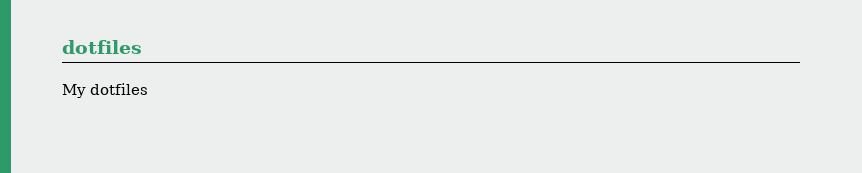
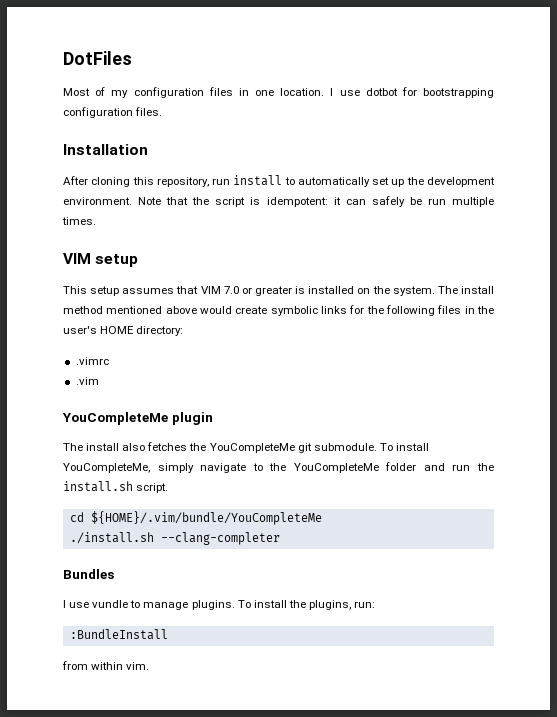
[62,40,142,54] [62,83,148,98] dotfiles // My dotfiles -> [63,51,132,65] [63,87,495,98] [63,107,163,118] [63,144,148,155] [63,175,495,187] [63,196,494,207] [62,217,96,225] [63,253,139,267] [63,286,495,296] [63,305,494,316] [63,326,184,336] [75,357,109,365] [75,377,99,385] [62,412,213,425] [63,442,429,453] [63,462,494,473] [63,481,169,493] [69,511,322,525] [69,532,280,545] [63,569,114,579] [63,600,376,610] [69,629,168,640] [62,661,150,670] DotFiles // Most of my configuration files in one location. I use dotbot for bootstrapping configuration files. // Installation // After cloning this repository, run install to automatically set up the development environment. Note that the script is idempotent: it can safely be run multiple times. // VIM setup // This setup assumes that VIM 7.0 or greater is installed on the system. The install method mentioned above would create symbolic links for the following files in the user's HOME directory: // .vimrc // .vim // YouCompleteMe plugin // The install also fetches the YouCompleteMe git submodule. To install YouCompleteMe, simply navigate to the YouCompleteMe folder and run the install.sh script. // cd ${HOME}/.vim/bundle/YouCompleteMe // ./install.sh --clang-completer // Bundles // I use vundle to manage plugins. To install the plugins, run: // :BundleInstall // from within vim.

